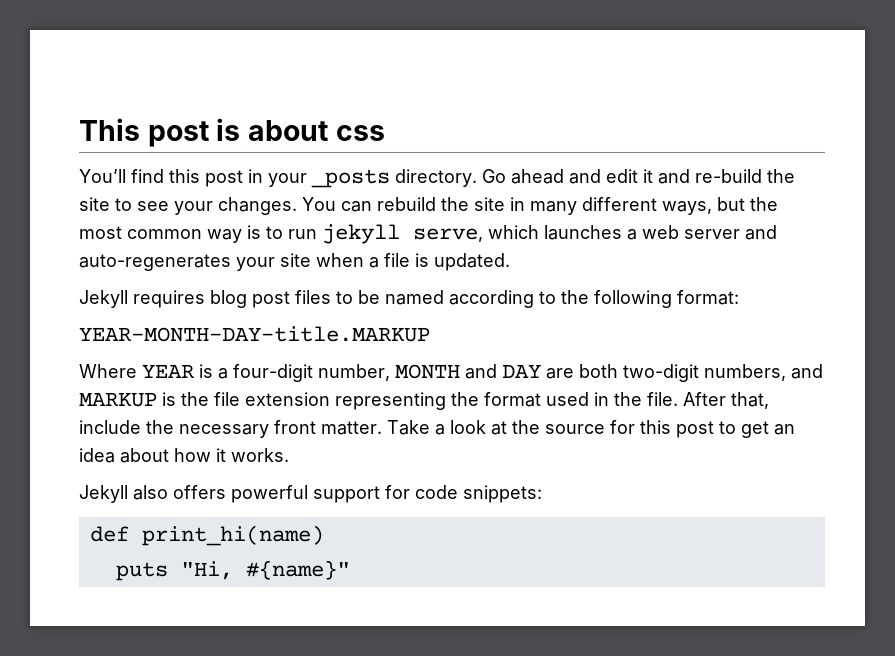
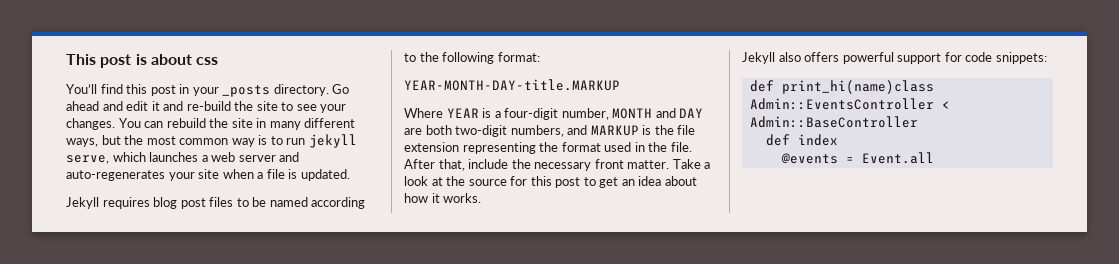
[141,525,324,546] [115,560,350,581] print_hi(name) // puts "Hi, #{name}" -> [781,80,934,94] [749,98,950,110] [749,116,918,128] [765,134,838,146] [780,152,934,164] print_hi(name)class Admin::EventsController < Admin::BaseController // def index // @events = Event.all

